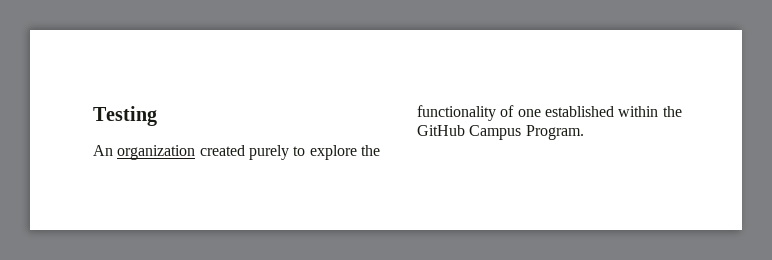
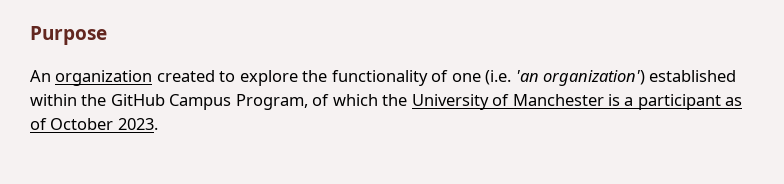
[93,106,157,126] Testing -> [30,26,107,45] Purpose
[248,145,289,160] purely -> (215, 76) none
(541, 113) none -> [485,70,646,86] (i.e. 'an organization')
[525,125,584,140] Program. -> [235,94,743,110] [30,118,158,130] Program, of which the University of Manchester is a participant as of October 2023.

